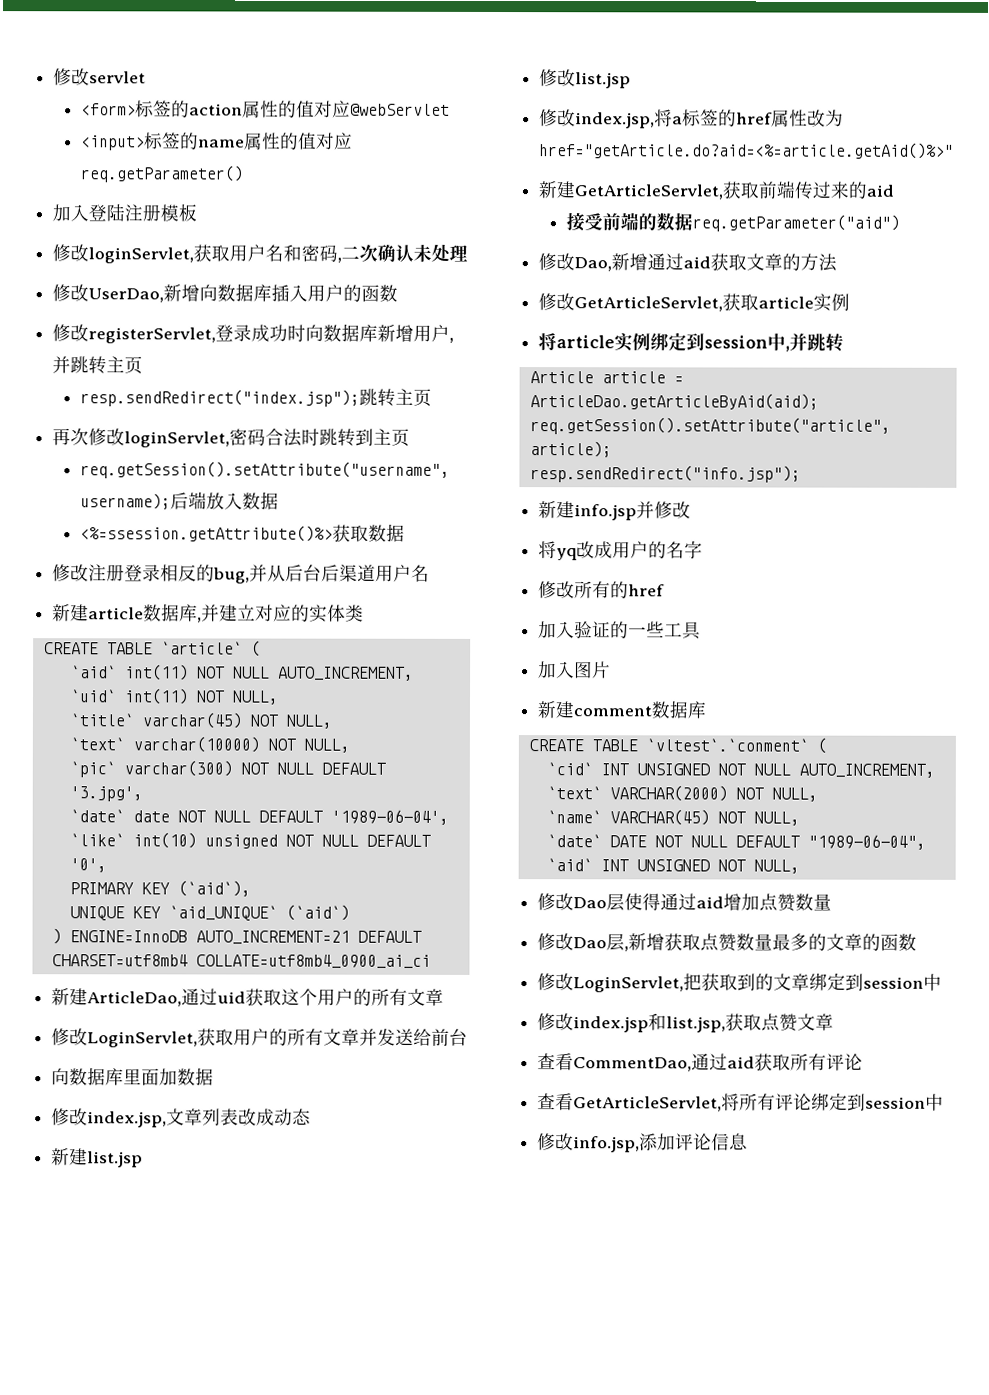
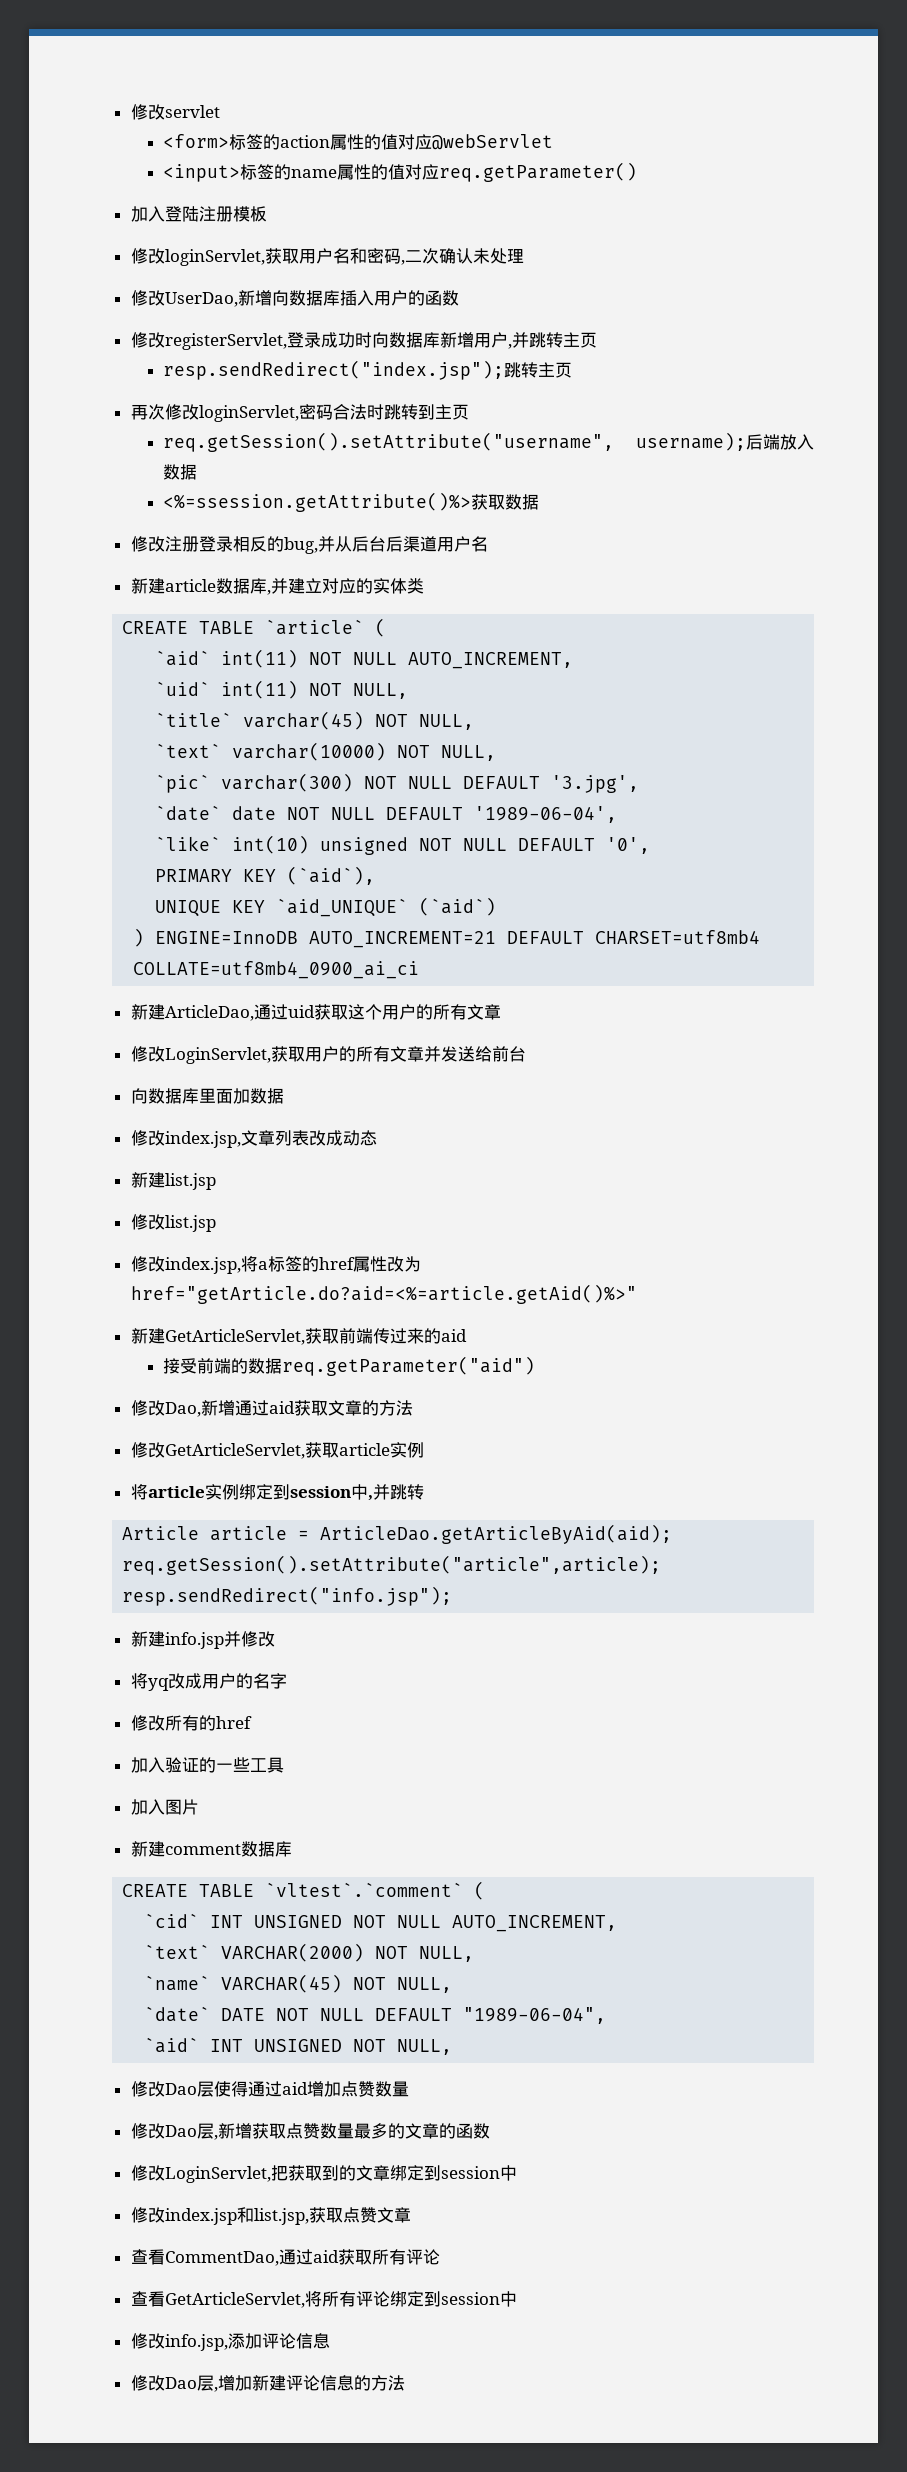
[645,738,809,752] `vltest`.`conment` -> [265,1882,464,1897] `vltest`.`comment`
(749, 1142) none -> [130,2375,405,2392] // 修改Dao层,增加新建评论信息的方法

